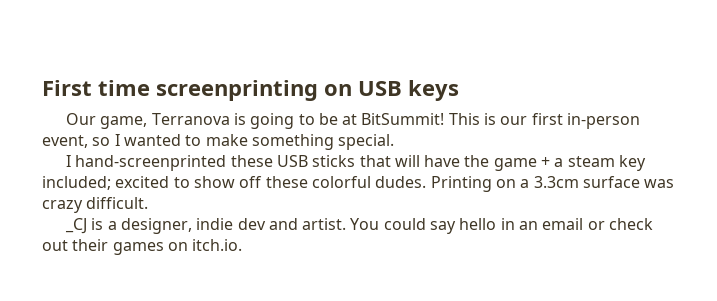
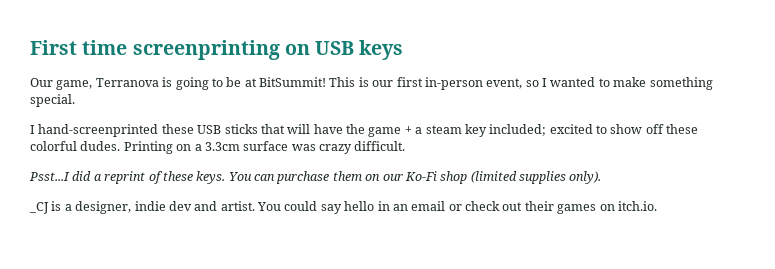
(149, 203) none -> [29,171,602,184] // Psst...I did a reprint of these keys. You can purchase them on our Ko-Fi shop (limited supplies only).

